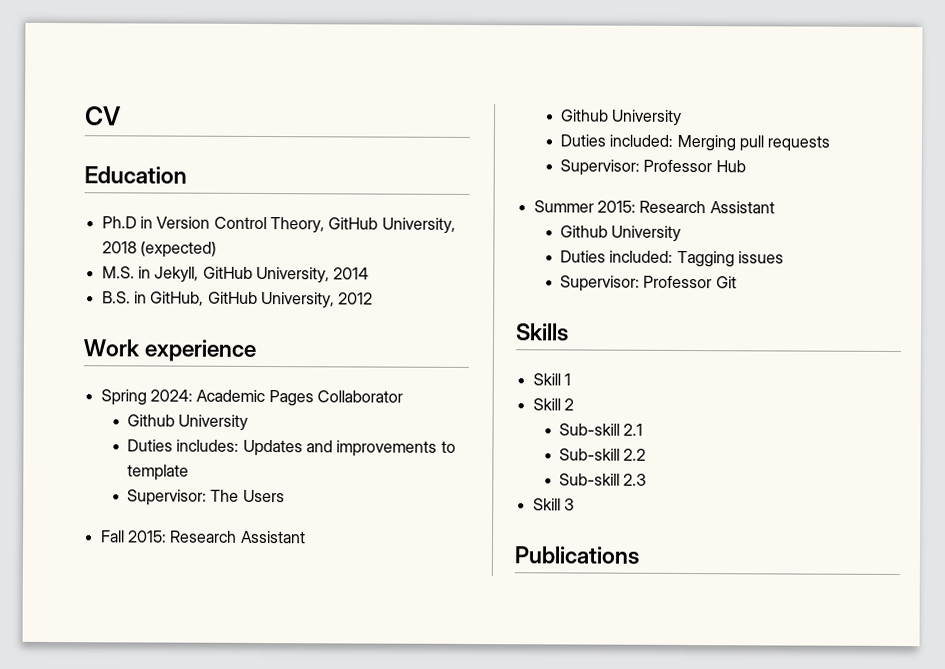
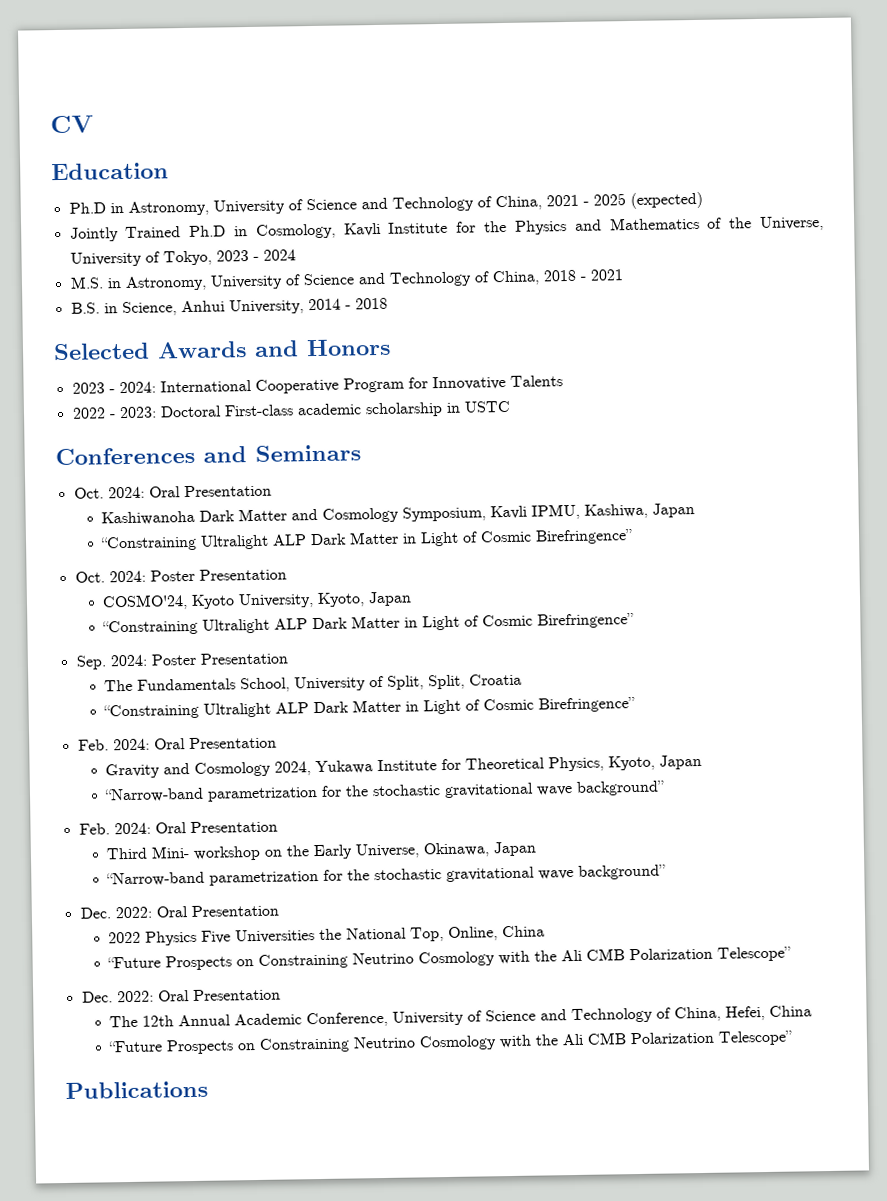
[156,216,456,234] [101,241,217,258] [101,266,370,284] [101,291,374,309] [83,339,257,362] [100,389,403,407] [127,414,249,431] [127,439,456,457] [127,464,190,481] [127,489,285,506] [100,530,306,544] [561,109,683,126] [560,134,831,152] [560,159,746,176] [533,200,775,214] [560,225,682,242] [560,250,785,268] [560,275,737,292] [515,323,569,342] [532,373,571,386] [532,398,574,411] [559,423,644,436] [559,448,647,461] [559,473,648,486] [532,498,575,511] Version Control Theory, GitHub University, 2018 (expected) // M.S. in Jekyll, GitHub University, 2014 // B.S. in GitHub, GitHub University, 2012 // Work experience // Spring 2024: Academic Pages Collaborator // Github University // Duties includes: Updates and improvements to template // Supervisor: The Users // Fall 2015: Research Assistant // Github University // Duties included: Merging pull requests // Supervisor: Professor Hub // Summer 2015: Research Assistant // Github University // Duties included: Tagging issues // Supervisor: Professor Git // Skills // Skill 1 // Skill 2 // Sub-skill 2.1 // Sub-skill 2.2 // Sub-skill 2.3 // Skill 3 -> [127,191,703,216] [69,215,824,242] [69,249,296,267] [69,269,623,291] [70,297,388,317] [53,338,391,361] [71,375,563,394] [71,400,511,419] [55,444,361,466] [73,484,272,499] [101,503,696,526] [100,529,634,552] [74,568,287,583] [102,591,413,611] [102,613,635,636] [75,652,288,670] [104,673,523,693] [103,696,636,720] [77,736,277,751] [105,754,703,779] [104,780,666,803] [78,820,278,835] [106,841,538,861] [106,864,667,887] [79,904,279,919] [108,925,546,946] [107,946,792,971] [81,988,281,1003] [109,1005,813,1028] [108,1030,794,1055] Astronomy, University of Science and Technology of China, 2021 - 2025 (expected) // Jointly Trained Ph.D in Cosmology, Kavli Institute for the Physics and Mathematics of the Universe, University of Tokyo, 2023 - 2024 // M.S. in Astronomy, University of Science and Technology of China, 2018 - 2021 // B.S. in Science, Anhui University, 2014 - 2018 // Selected Awards and Honors // 2023 - 2024: International Cooperative Program for Innovative Talents // 2022 - 2023: Doctoral First-class academic scholarship in USTC // Conferences and Seminars // Oct. 2024: Oral Presentation // Kashiwanoha Dark Matter and Cosmology Symposium, Kavli IPMU, Kashiwa, Japan // “Constraining Ultralight ALP Dark Matter in Light of Cosmic Birefringence” // Oct. 2024: Poster Presentation // COSMO'24, Kyoto University, Kyoto, Japan // “Constraining Ultralight ALP Dark Matter in Light of Cosmic Birefringence” // Sep. 2024: Poster Presentation // The Fundamentals School, University of Split, Split, Croatia // “Constraining Ultralight ALP Dark Matter in Light of Cosmic Birefringence” // Feb. 2024: Oral Presentation // Gravity and Cosmology 2024, Yukawa Institute for Theoretical Physics, Kyoto, Japan // “Narrow-band parametrization for the stochastic gravitational wave background” // Feb. 2024: Oral Presentation // Third Mini- workshop on the Early Universe, Okinawa, Japan // “Narrow-band parametrization for the stochastic gravitational wave background” // Dec. 2022: Oral Presentation // 2022 Physics Five Universities the National Top, Online, China // “Future Prospects on Constraining Neutrino Cosmology with the Ali CMB Polarization Telescope” // Dec. 2022: Oral Presentation // The 12th Annual Academic Conference, University of Science and Technology of China, Hefei, China // “Future Prospects on Constraining Neutrino Cosmology with the Ali CMB Polarization Telescope”

